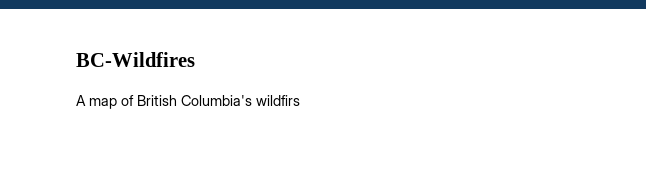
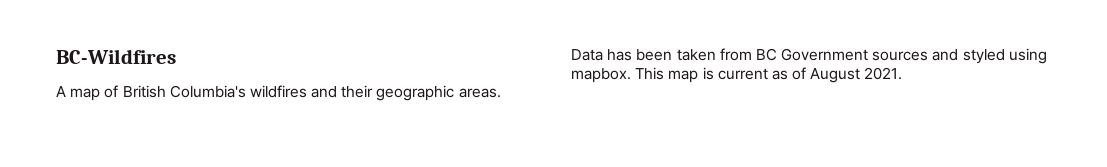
[256,95,300,106] wildfirs -> [249,85,501,101] [571,48,1047,64] [571,67,903,83] wildfires and their geographic areas. Data has been taken from BC Government sources and styled using mapbox. This map is current as of August 2021.

